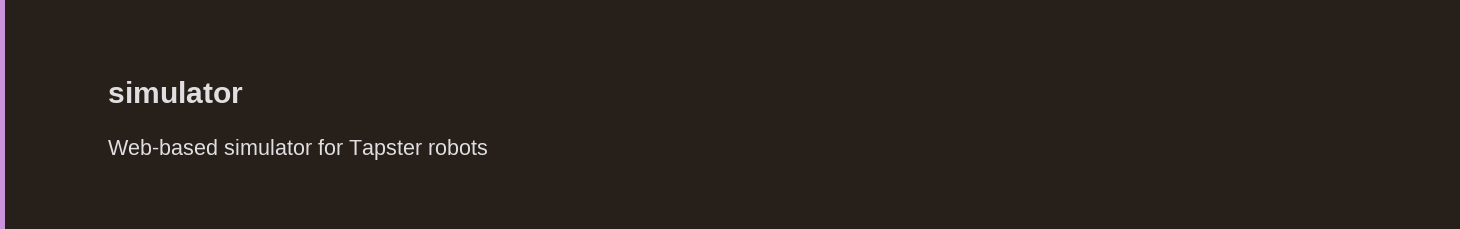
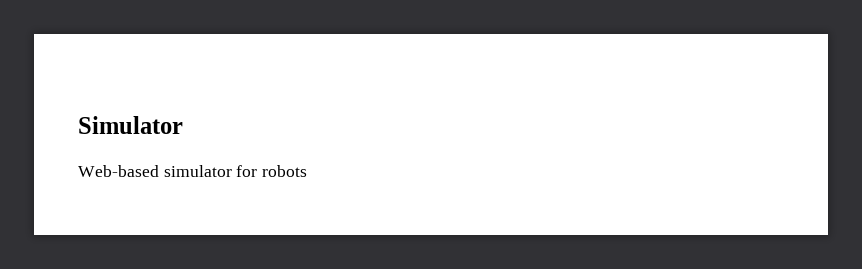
[108,81,243,103] simulator -> [78,116,183,134] Simulator
[349,140,422,160] Tapster -> (258, 171) none

